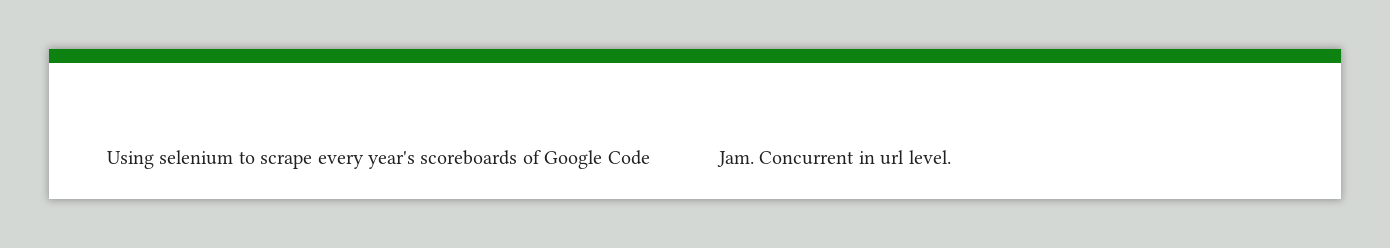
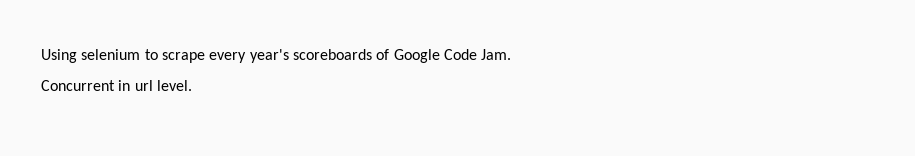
(754, 159) none -> (512, 54) //

